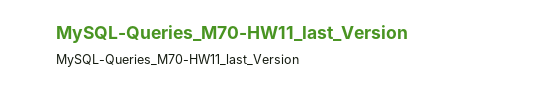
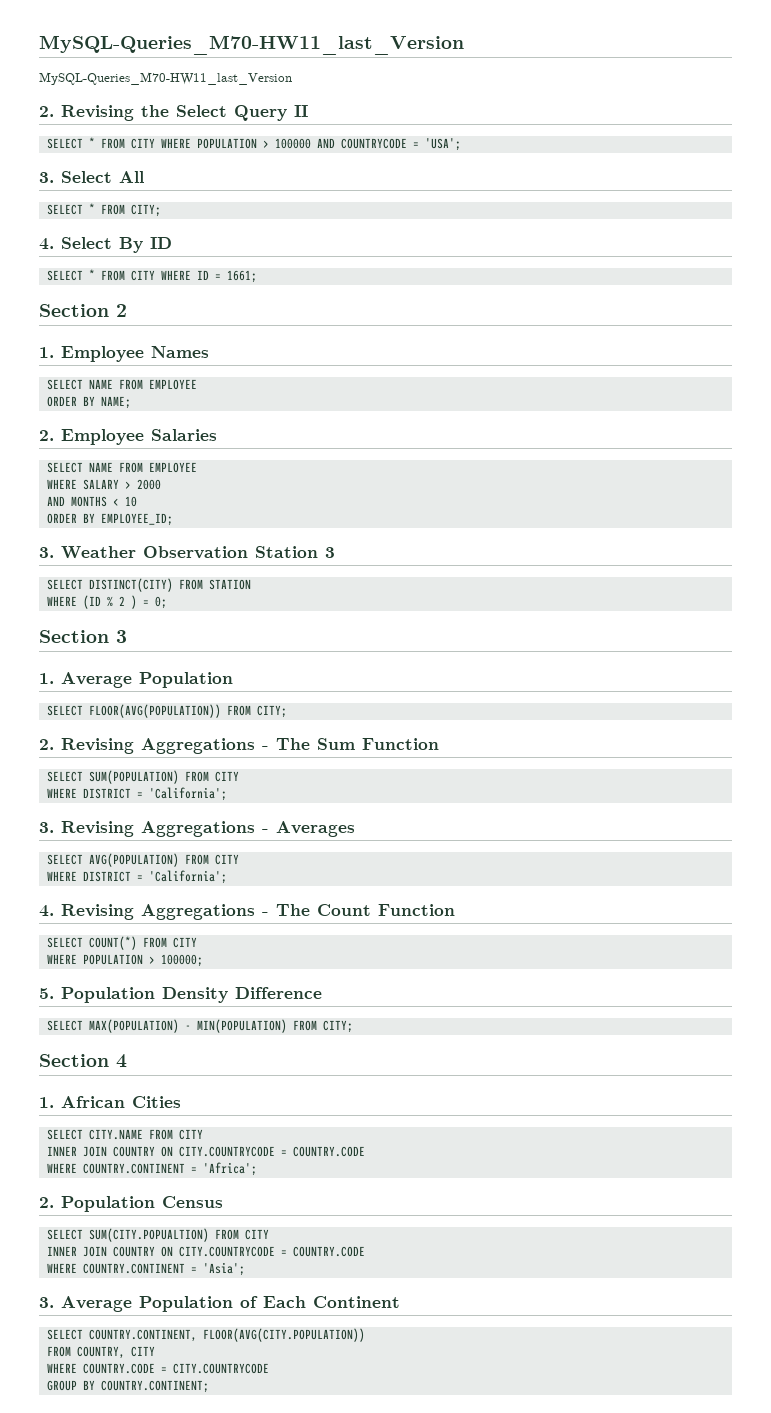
(299, 60) none -> [39,105,308,121] [46,137,461,151] [39,171,144,183] [46,203,161,217] [39,237,172,253] [46,269,257,283] [39,304,127,317] [39,346,209,362] [46,379,197,390] [46,396,131,409] [39,429,217,445] [46,462,197,473] [46,479,161,490] [46,496,137,507] [46,513,173,526] [39,546,335,559] [46,578,251,592] [46,595,167,609] [39,630,127,643] [39,672,233,688] [46,704,287,718] [39,738,439,754] [46,770,239,784] [46,787,227,801] [39,821,355,837] [46,853,239,867] [46,870,227,884] [39,904,455,920] [46,936,197,950] [46,954,203,967] [39,987,322,1003] [46,1019,353,1033] [39,1054,127,1068] [39,1096,181,1108] [46,1129,203,1140] [46,1146,365,1157] [46,1162,257,1176] [39,1196,223,1212] [46,1228,269,1242] [46,1246,365,1257] [46,1262,245,1276] [39,1296,400,1312] [46,1328,365,1342] [46,1346,155,1359] [46,1363,269,1374] [46,1380,209,1393] // 2. Revising the Select Query II // SELECT * FROM CITY WHERE POPULATION > 100000 AND COUNTRYCODE = 'USA'; // 3. Select All // SELECT * FROM CITY; // 4. Select By ID // SELECT * FROM CITY WHERE ID = 1661; // Section 2 // 1. Employee Names // SELECT NAME FROM EMPLOYEE // ORDER BY NAME; // 2. Employee Salaries // SELECT NAME FROM EMPLOYEE // WHERE SALARY > 2000 // AND MONTHS < 10 // ORDER BY EMPLOYEE_ID; // 3. Weather Observation Station 3 // SELECT DISTINCT(CITY) FROM STATION // WHERE (ID % 2 ) = 0; // Section 3 // 1. Average Population // SELECT FLOOR(AVG(POPULATION)) FROM CITY; // 2. Revising Aggregations - The Sum Function // SELECT SUM(POPULATION) FROM CITY // WHERE DISTRICT = 'California'; // 3. Revising Aggregations - Averages // SELECT AVG(POPULATION) FROM CITY // WHERE DISTRICT = 'California'; // 4. Revising Aggregations - The Count Function // SELECT COUNT(*) FROM CITY // WHERE POPULATION > 100000; // 5. Population Density Difference // SELECT MAX(POPULATION) - MIN(POPULATION) FROM CITY; // Section 4 // 1. African Cities // SELECT CITY.NAME FROM CITY // INNER JOIN COUNTRY ON CITY.COUNTRYCODE = COUNTRY.CODE // WHERE COUNTRY.CONTINENT = 'Africa'; // 2. Population Census // SELECT SUM(CITY.POPUALTION) FROM CITY // INNER JOIN COUNTRY ON CITY.COUNTRYCODE = COUNTRY.CODE // WHERE COUNTRY.CONTINENT = 'Asia'; // 3. Average Population of Each Continent // SELECT COUNTRY.CONTINENT, FLOOR(AVG(CITY.POPULATION)) // FROM COUNTRY, CITY // WHERE COUNTRY.CODE = CITY.COUNTRYCODE // GROUP BY COUNTRY.CONTINENT;

